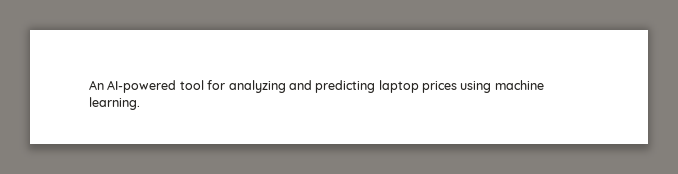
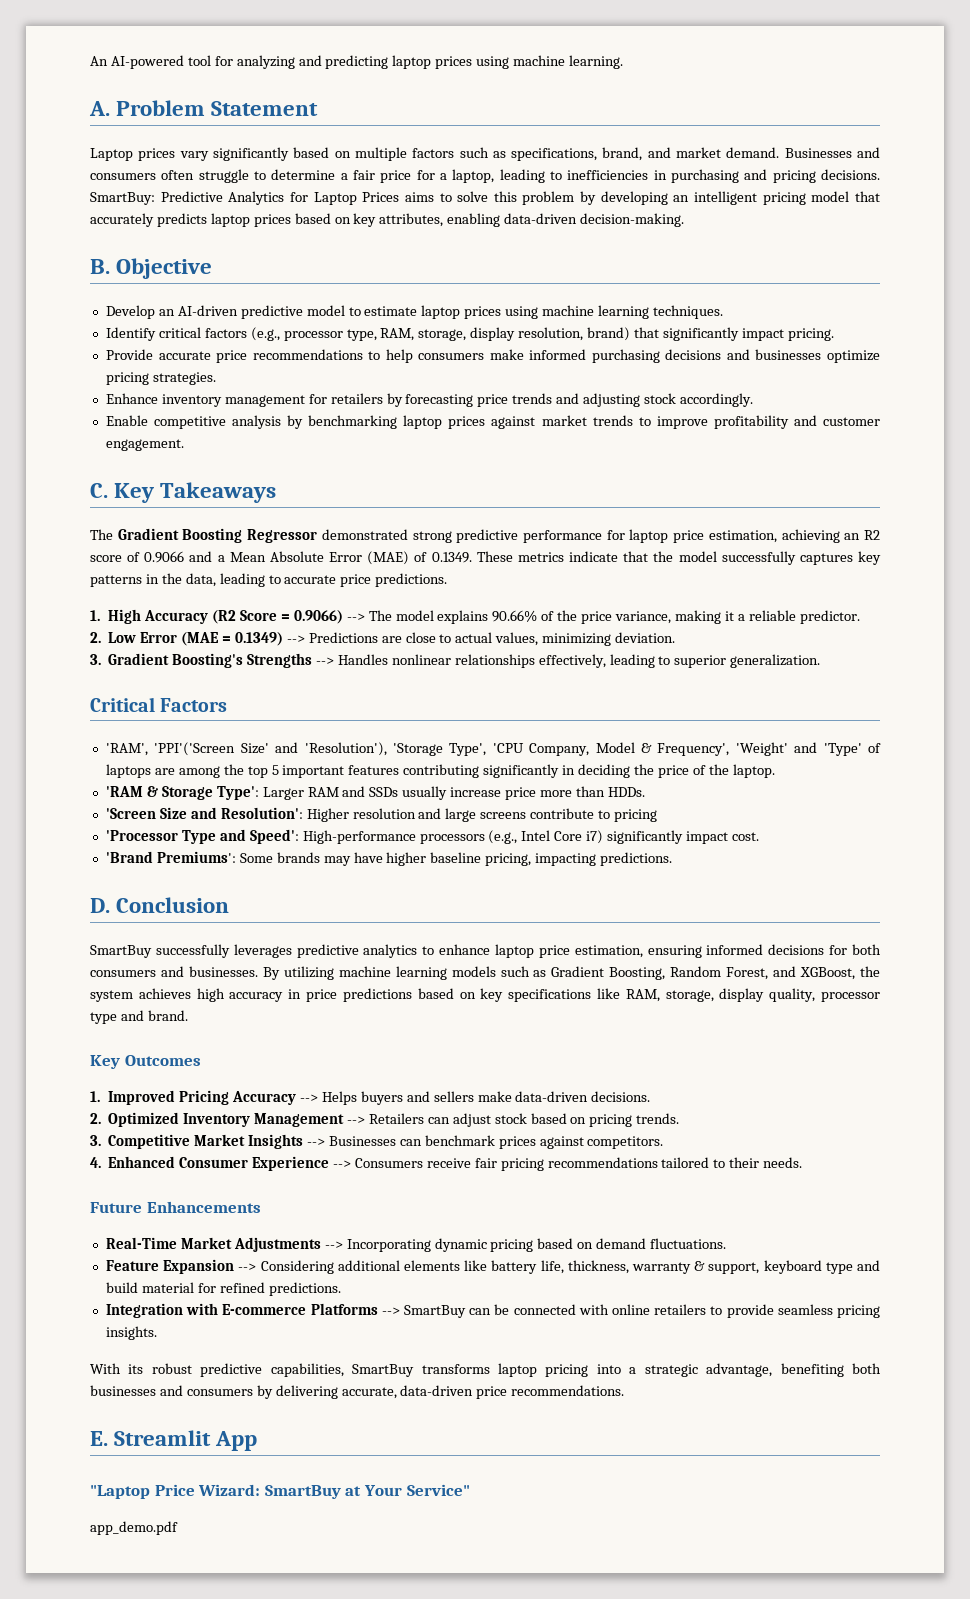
(140, 103) none -> [89,100,319,116] [90,147,880,161] [90,169,881,183] [90,191,880,205] [90,213,685,227] [90,258,213,279] [105,305,723,319] [105,327,834,341] [105,349,880,363] [105,372,216,385] [105,393,753,407] [105,415,881,429] [105,439,184,451] [90,482,277,503] [90,528,880,543] [90,551,881,565] [90,573,448,587] [90,609,860,624] [90,632,676,646] [90,653,821,668] [90,697,228,712] [105,742,881,756] [105,764,775,778] [105,786,645,800] [105,807,658,822] [105,829,759,844] [105,851,673,866] [90,897,230,913] [90,944,881,958] [90,966,880,980] [90,988,880,1002] [90,1010,188,1024] [90,1055,201,1069] [90,1090,651,1105] [90,1112,680,1127] [90,1134,664,1149] [90,1156,803,1171] [90,1201,261,1213] [105,1237,727,1252] [105,1259,881,1274] [105,1282,341,1296] [105,1303,881,1318] [105,1326,157,1340] [90,1363,882,1377] [90,1385,625,1399] [90,1430,258,1451] [90,1484,470,1499] [90,1521,178,1535] // A. Problem Statement // Laptop prices vary significantly based on multiple factors such as specifications, brand, and market demand. Businesses and consumers often struggle to determine a fair price for a laptop, leading to inefficiencies in purchasing and pricing decisions. SmartBuy: Predictive Analytics for Laptop Prices aims to solve this problem by developing an intelligent pricing model that accurately predicts laptop prices based on key attributes, enabling data-driven decision-making. // B. Objective // Develop an AI-driven predictive model to estimate laptop prices using machine learning techniques. // Identify critical factors (e.g., processor type, RAM, storage, display resolution, brand) that significantly impact pricing. // Provide accurate price recommendations to help consumers make informed purchasing decisions and businesses optimize pricing strategies. // Enhance inventory management for retailers by forecasting price trends and adjusting stock accordingly. // Enable competitive analysis by benchmarking laptop prices against market trends to improve profitability and customer engagement. // C. Key Takeaways // The Gradient Boosting Regressor demonstrated strong predictive performance for laptop price estimation, achieving an R2 score of 0.9066 and a Mean Absolute Error (MAE) of 0.1349. These metrics indicate that the model successfully captures key patterns in the data, leading to accurate price predictions. // 1. High Accuracy (R2 Score = 0.9066) --> The model explains 90.66% of the price variance, making it a reliable predictor. // 2. Low Error (MAE = 0.1349) --> Predictions are close to actual values, minimizing deviation. // 3. Gradient Boosting's Strengths --> Handles nonlinear relationships effectively, leading to superior generalization. // Critical Factors // 'RAM', 'PPI'('Screen Size' and 'Resolution'), 'Storage Type', 'CPU Company, Model & Frequency', 'Weight' and 'Type' of laptops are among the top 5 important features contributing significantly in deciding the price of the laptop. // 'RAM & Storage Type': Larger RAM and SSDs usually increase price more than HDDs. // 'Screen Size and Resolution': Higher resolution and large screens contribute to pricing // 'Processor Type and Speed': High-performance processors (e.g., Intel Core i7) significantly impact cost. // 'Brand Premiums': Some brands may have higher baseline pricing, impacting predictions. // D. Conclusion // SmartBuy successfully leverages predictive analytics to enhance laptop price estimation, ensuring informed decisions for both consumers and businesses. By utilizing machine learning models such as Gradient Boosting, Random Forest, and XGBoost, the system achieves high accuracy in price predictions based on key specifications like RAM, storage, display quality, processor type and brand. // Key Outcomes // 1. Improved Pricing Accuracy --> Helps buyers and sellers make data-driven decisions. // 2. Optimized Inventory Management --> Retailers can adjust stock based on pricing trends. // 3. Competitive Market Insights --> Businesses can benchmark prices against competitors. // 4. Enhanced Consumer Experience --> Consumers receive fair pricing recommendations tailored to their needs. // Future Enhancements // Real-Time Market Adjustments --> Incorporating dynamic pricing based on demand fluctuations. // Feature Expansion --> Considering additional elements like battery life, thickness, warranty & support, keyboard type and build material for refined predictions. // Integration with E-commerce Platforms --> SmartBuy can be connected with online retailers to provide seamless pricing insights. // With its robust predictive capabilities, SmartBuy transforms laptop pricing into a strategic advantage, benefiting both businesses and consumers by delivering accurate, data-driven price recommendations. // E. Streamlit App // "Laptop Price Wizard: SmartBuy at Your Service" // app_demo.pdf

